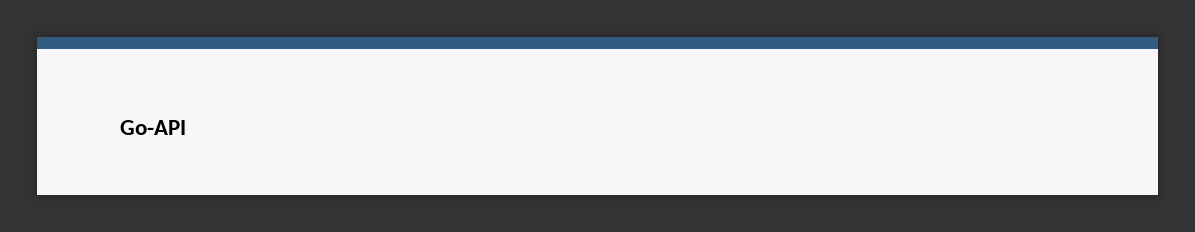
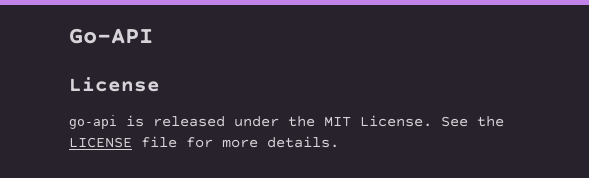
(186, 127) none -> [69,77,160,92] [69,115,504,129] [69,136,339,148] // License // go-api is released under the MIT License. See the LICENSE file for more details.

